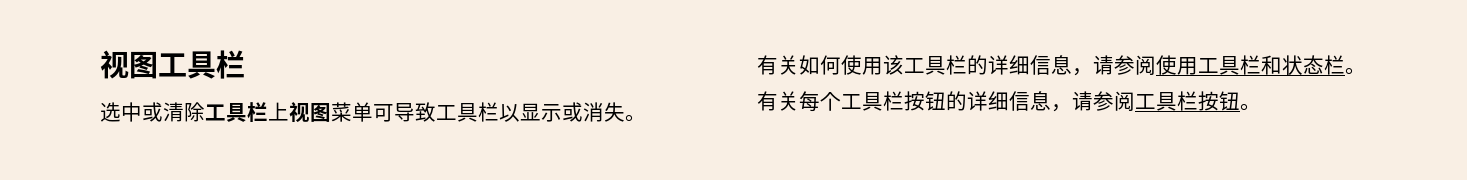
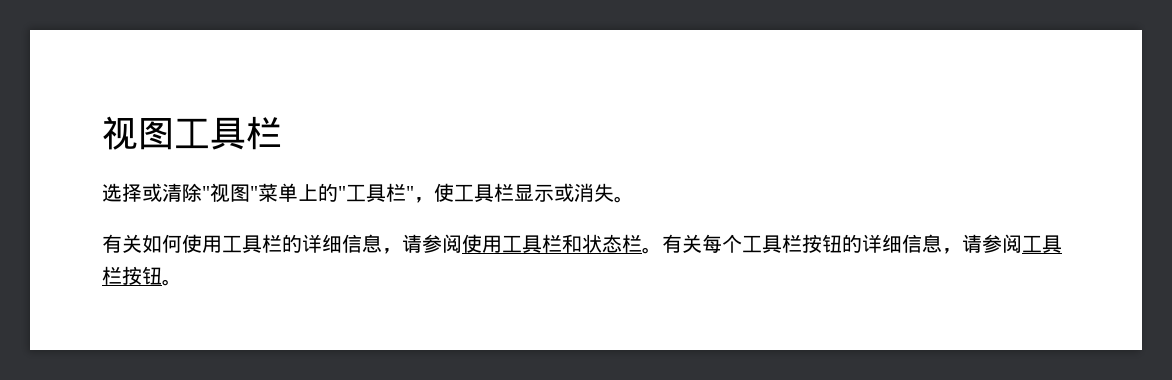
[121,102,520,123] 中或清除工具栏上视图菜单可导致工具栏以 -> [122,183,514,203] 择或清除"视图"菜单上的"工具栏"，使工具栏
[883,55,904,75] 该 -> (222, 244) none

